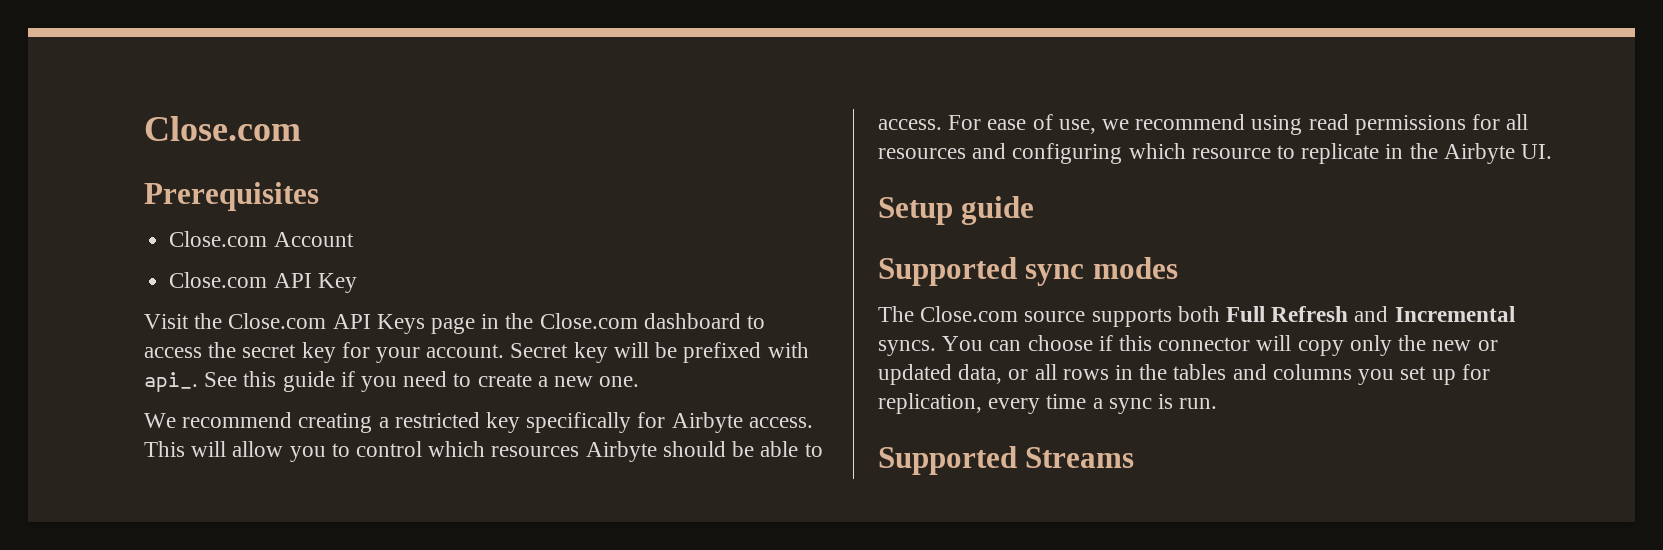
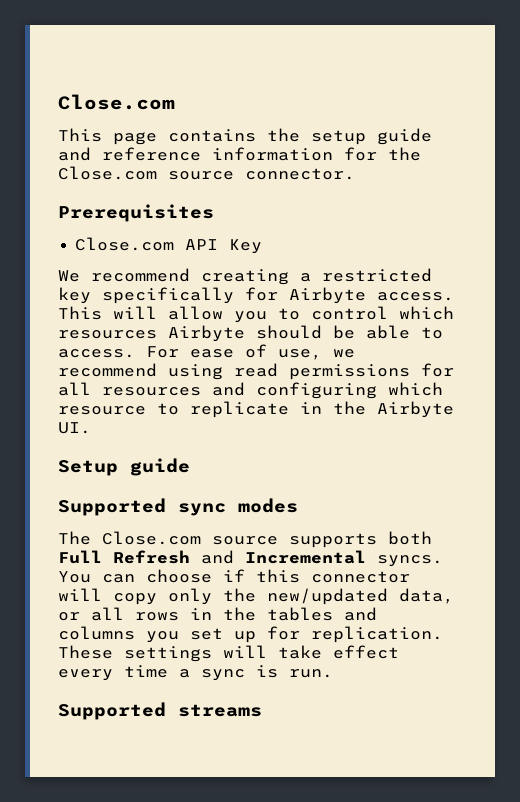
[144,116,301,141] Close.com -> [58,94,175,110] [58,128,432,145] [58,147,421,161] [58,166,355,180] Close.com // This page contains the setup guide and reference information for the Close.com source connector.
[169,231,354,247] // Close.com Account -> (214, 213) none
[144,313,766,334] [144,342,809,363] [144,371,640,392] // Visit the Close.com API Keys page in the Close.com dashboard to access the secret key for your account. Secret key will be prefixed with api_. See this guide if you need to create a new one. -> (263, 246) none
[1432,340,1498,351] [878,364,952,385] new or updated -> [267,588,388,605] new/updated
[878,393,982,414] replication, -> [311,626,443,643] [58,645,399,662] replication. These settings will take effect
[1025,447,1135,468] Streams -> [178,704,262,717] streams

